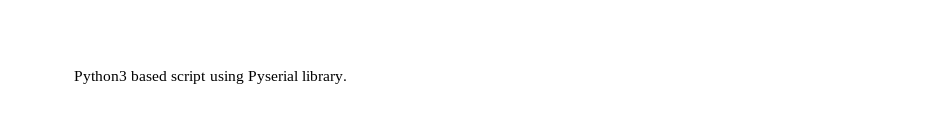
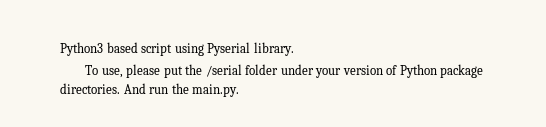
(347, 77) none -> [85,64,484,78] [60,83,240,97] // To use, please put the /serial folder under your version of Python package directories. And run the main.py.

